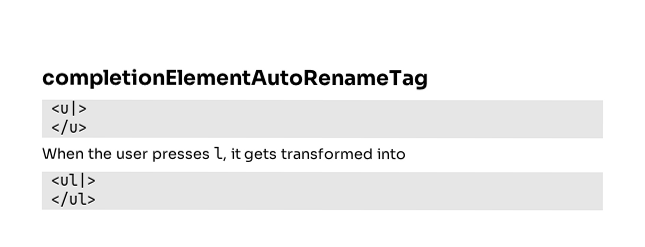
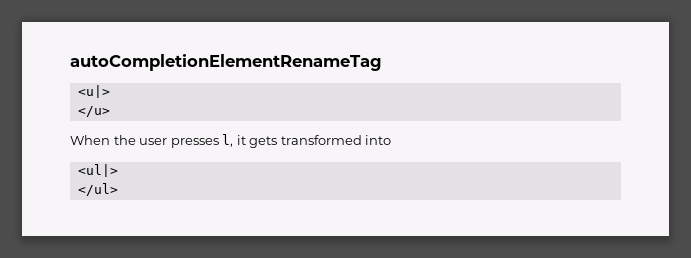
[42,68,429,91] completionElementAutoRenameTag -> [70,54,382,71] autoCompletionElementRenameTag

